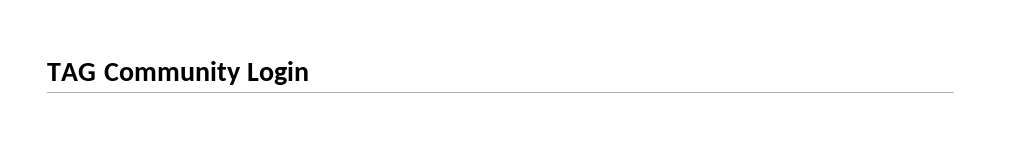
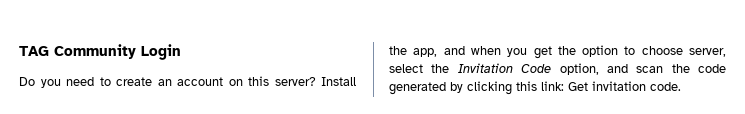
(310, 73) none -> [19,76,356,88] [389,45,726,59] [389,63,726,75] [389,81,681,95] // Do you need to create an account on this server? Install the app, and when you get the option to choose server, select the Invitation Code option, and scan the code generated by clicking this link: Get invitation code.

